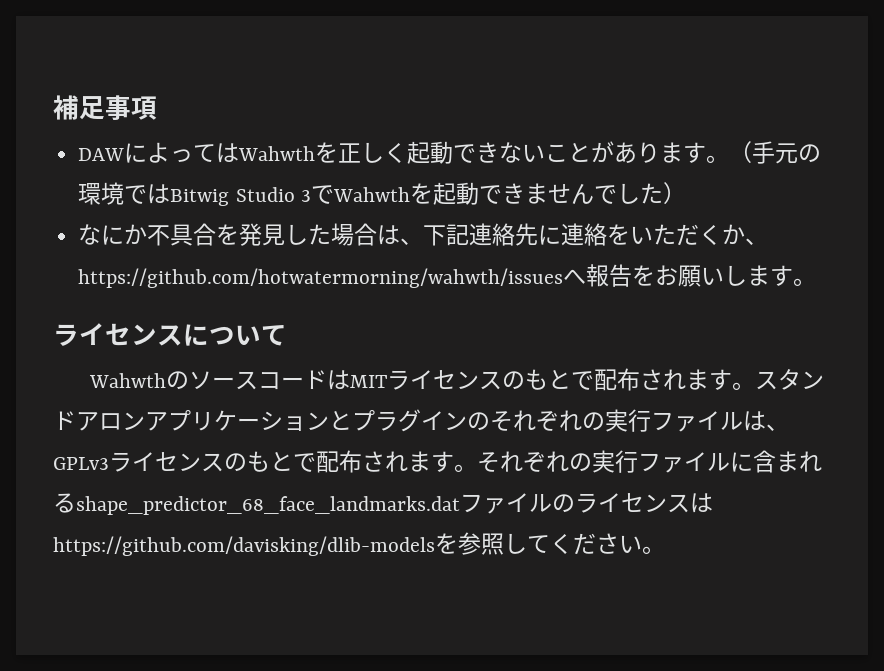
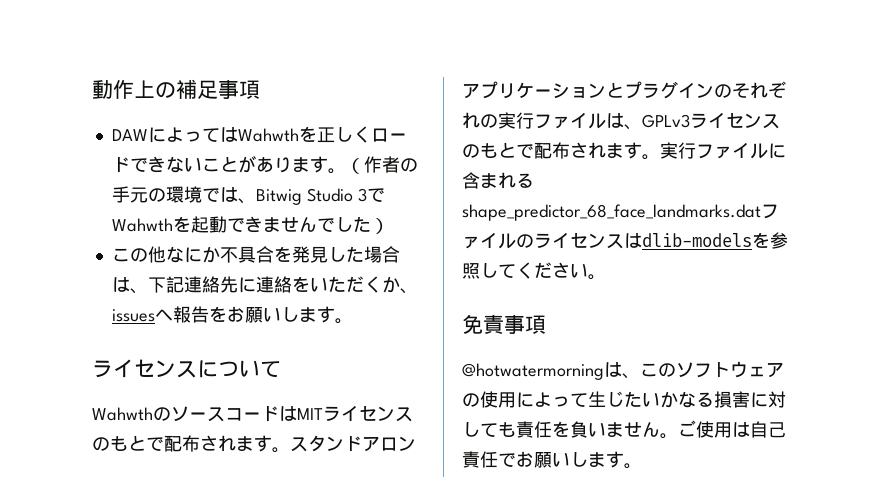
(53, 107) none -> [92,80,176,99] 動作上の
[407,141,454,164] 起動 -> [370,128,407,142] [111,157,130,173] ロード
(753, 152) none -> [363,156,418,173] 作者の
(171, 194) none -> [237,198,256,204] 、
(686, 193) none -> [111,246,166,263] この他
[78,268,564,288] https://github.com/hotwatermorning/wahwth/issues -> [111,309,155,322] issues
[477,451,592,473] それぞれの -> (660, 157) none
[53,536,435,556] https://github.com/davisking/dlib-models -> [642,233,752,247] dlib-models
(665, 550) none -> [462,314,546,334] [462,361,784,380] [462,391,786,408] [462,420,786,439] [462,451,642,469] // 免責事項 // @hotwatermorningは、このソフトウェアの使用によって生じたいかなる損害に対しても責任を負いません。ご使用は自己責任でお願いします。

